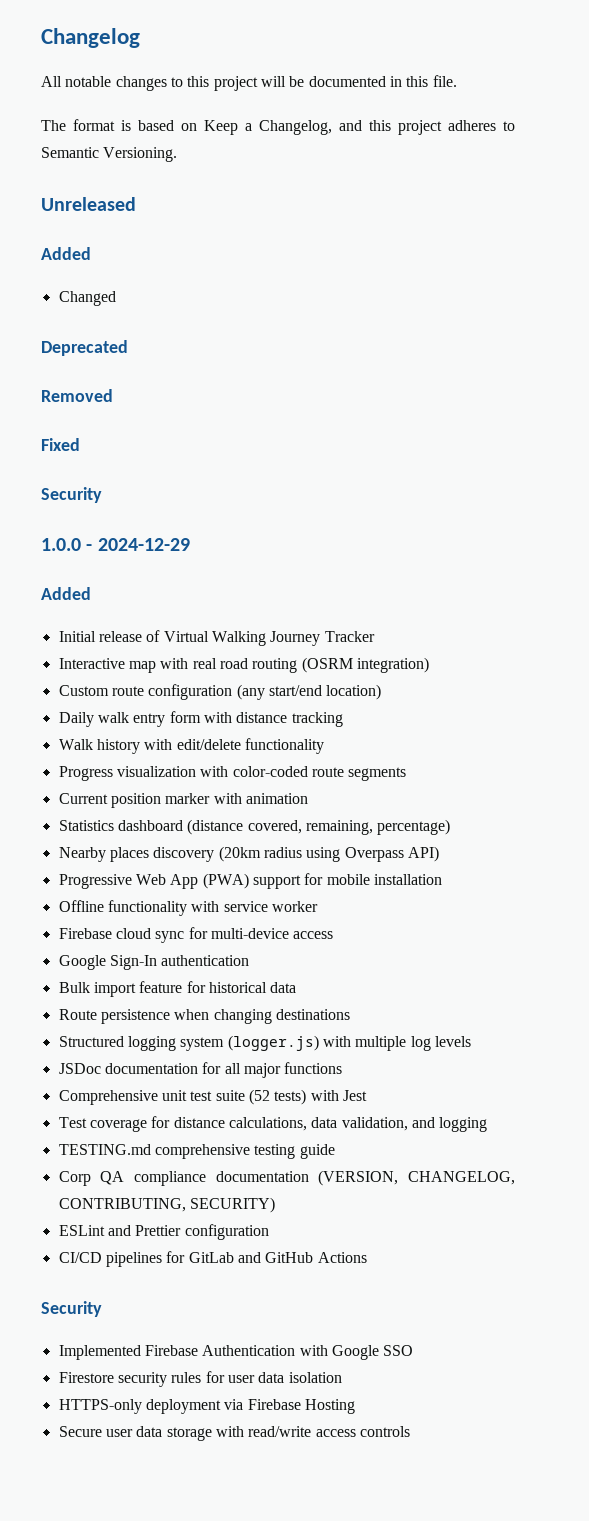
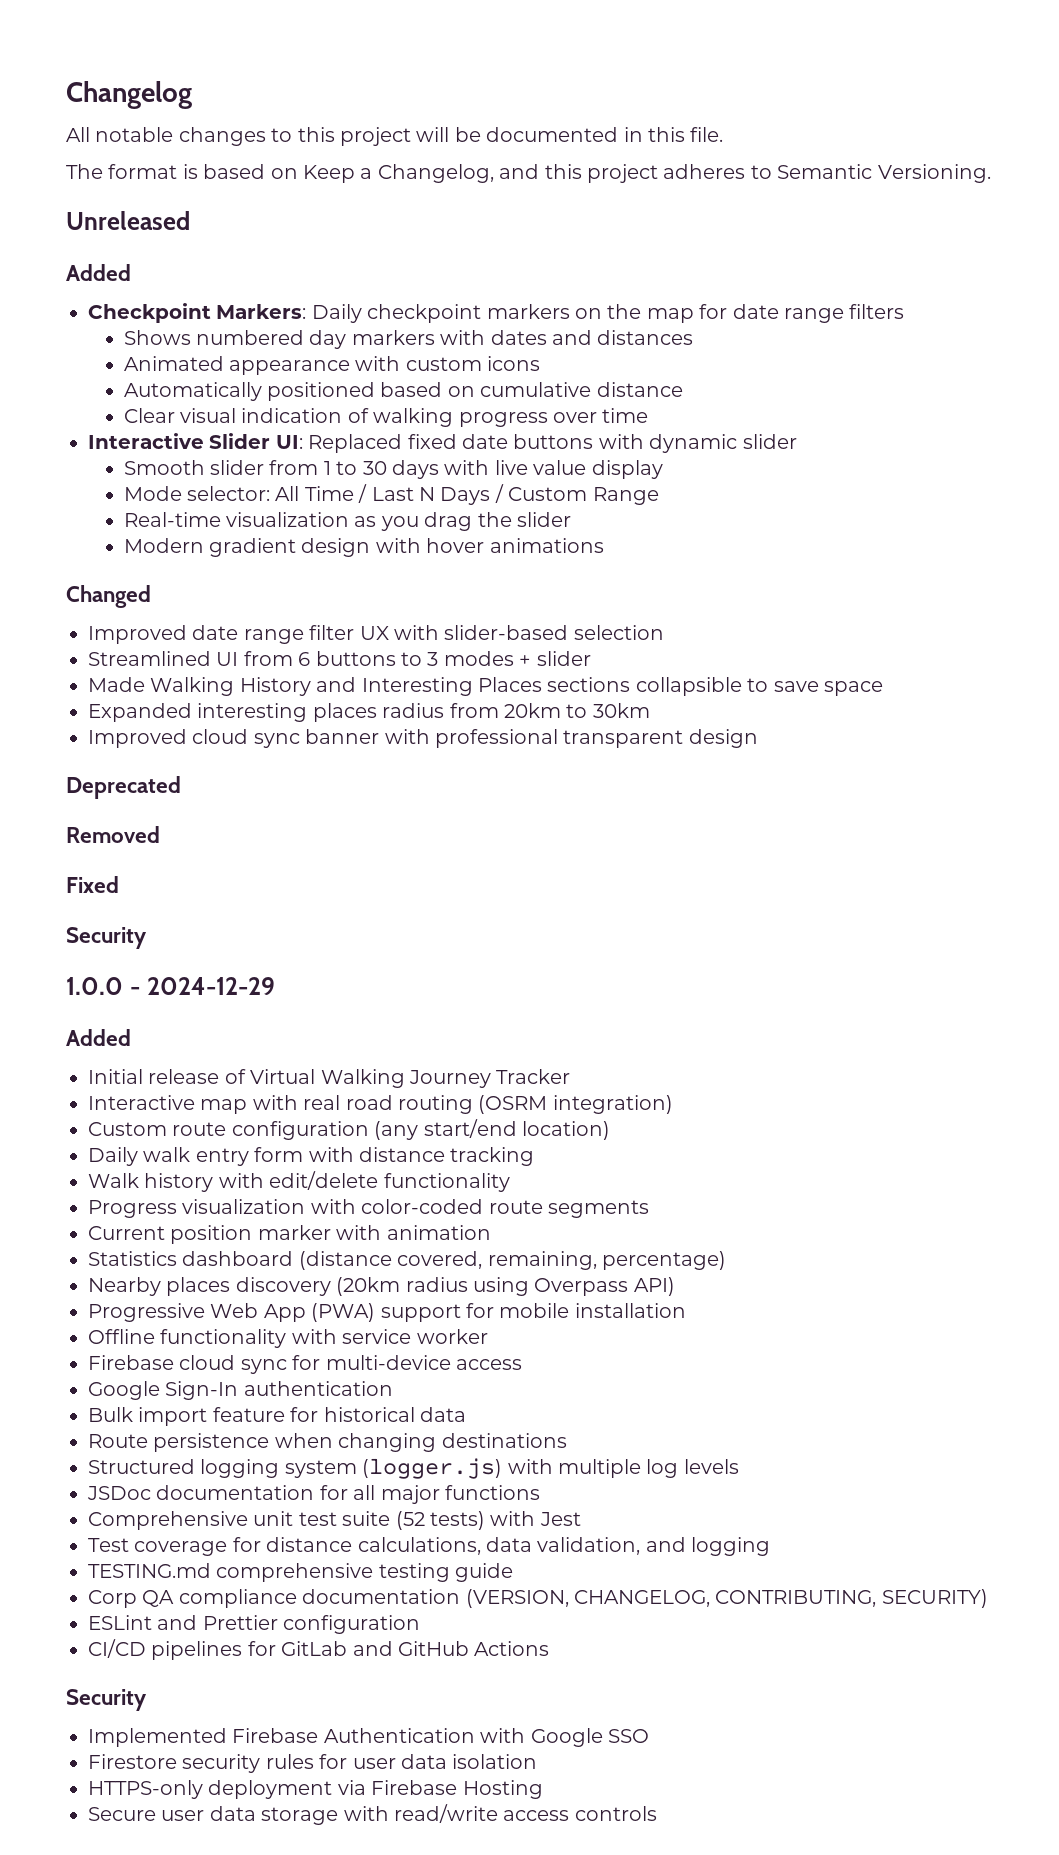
[58,291,116,306] Changed -> [88,303,905,323] [123,330,694,349] [123,356,541,375] [123,382,683,401] [123,408,649,427] [88,433,797,453] [123,460,663,479] [123,484,659,505] [123,512,571,531] [123,538,604,557] [66,585,151,608] [88,625,664,644] [88,651,591,666] [88,677,883,696] [88,703,650,722] [88,729,758,748] Checkpoint Markers: Daily checkpoint markers on the map for date range filters // Shows numbered day markers with dates and distances // Animated appearance with custom icons // Automatically positioned based on cumulative distance // Clear visual indication of walking progress over time // Interactive Slider UI: Replaced fixed date buttons with dynamic slider // Smooth slider from 1 to 30 days with live value display // Mode selector: All Time / Last N Days / Custom Range // Real-time visualization as you drag the slider // Modern gradient design with hover animations // Changed // Improved date range filter UX with slider-based selection // Streamlined UI from 6 buttons to 3 modes + slider // Made Walking History and Interesting Places sections collapsible to save space // Expanded interesting places radius from 20km to 30km // Improved cloud sync banner with professional transparent design

